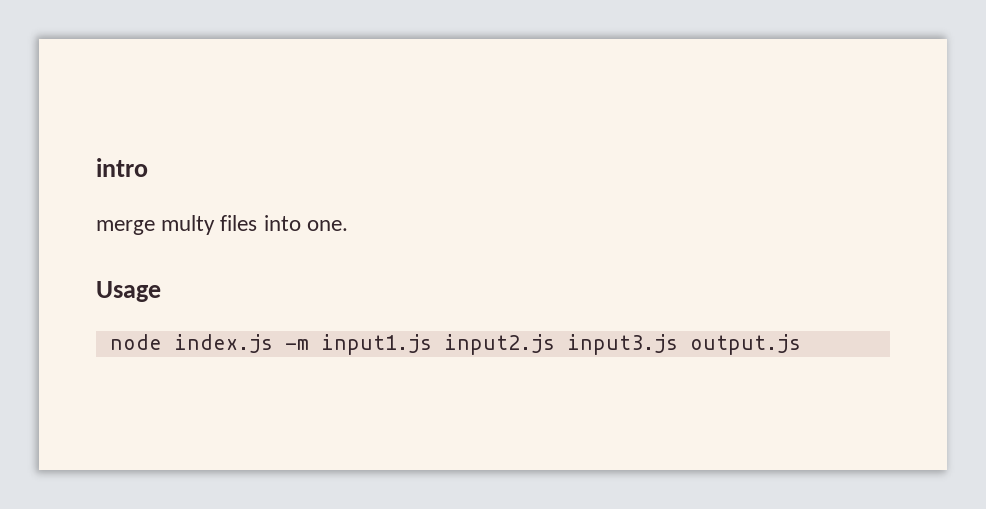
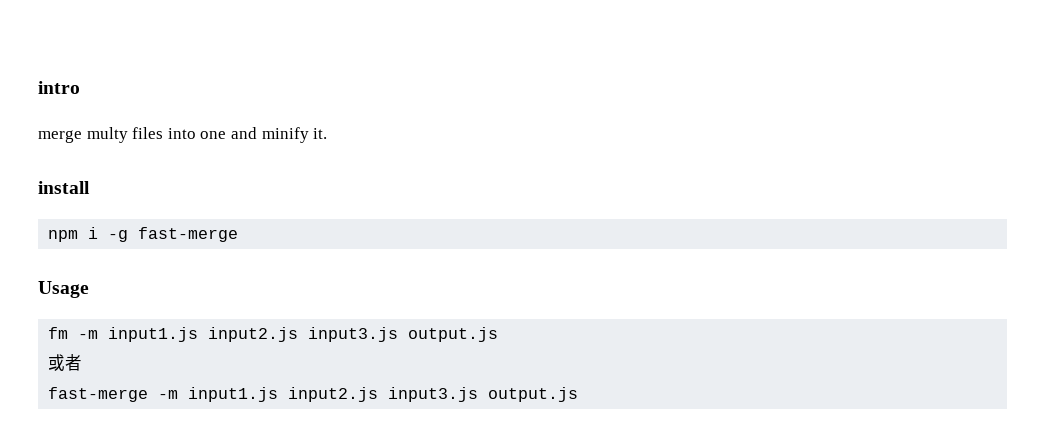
[306,220,348,231] one. -> [200,127,328,143] [38,181,90,194] [48,227,239,242] one and minify it. // install // npm i -g fast-merge
[109,334,801,355] node index.js -m input1.js input2.js input3.js output.js -> [48,327,499,342] [48,354,83,371] [48,387,579,402] fm -m input1.js input2.js input3.js output.js // 或者 // fast-merge -m input1.js input2.js input3.js output.js

